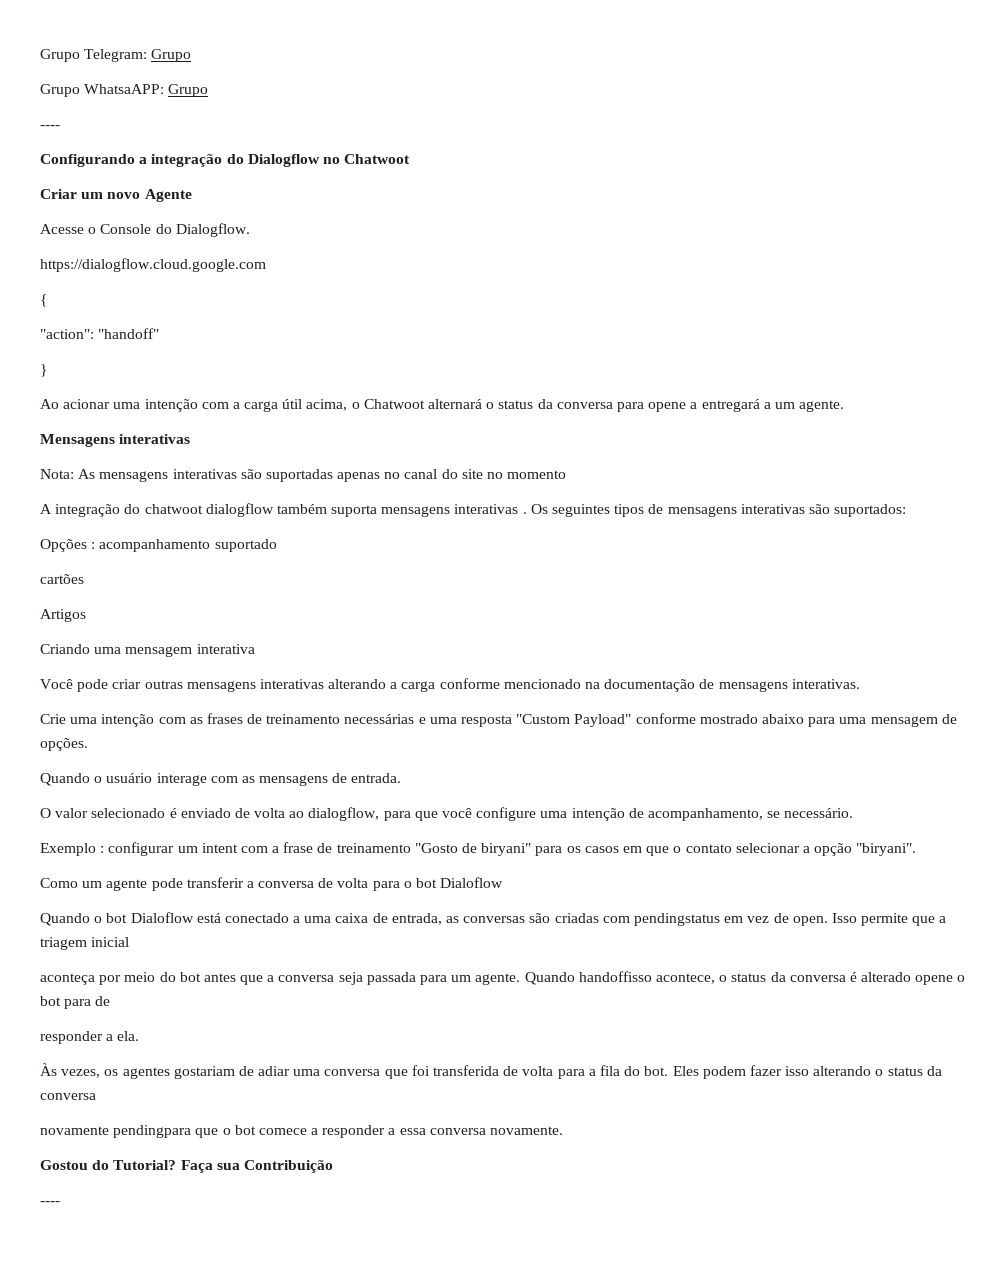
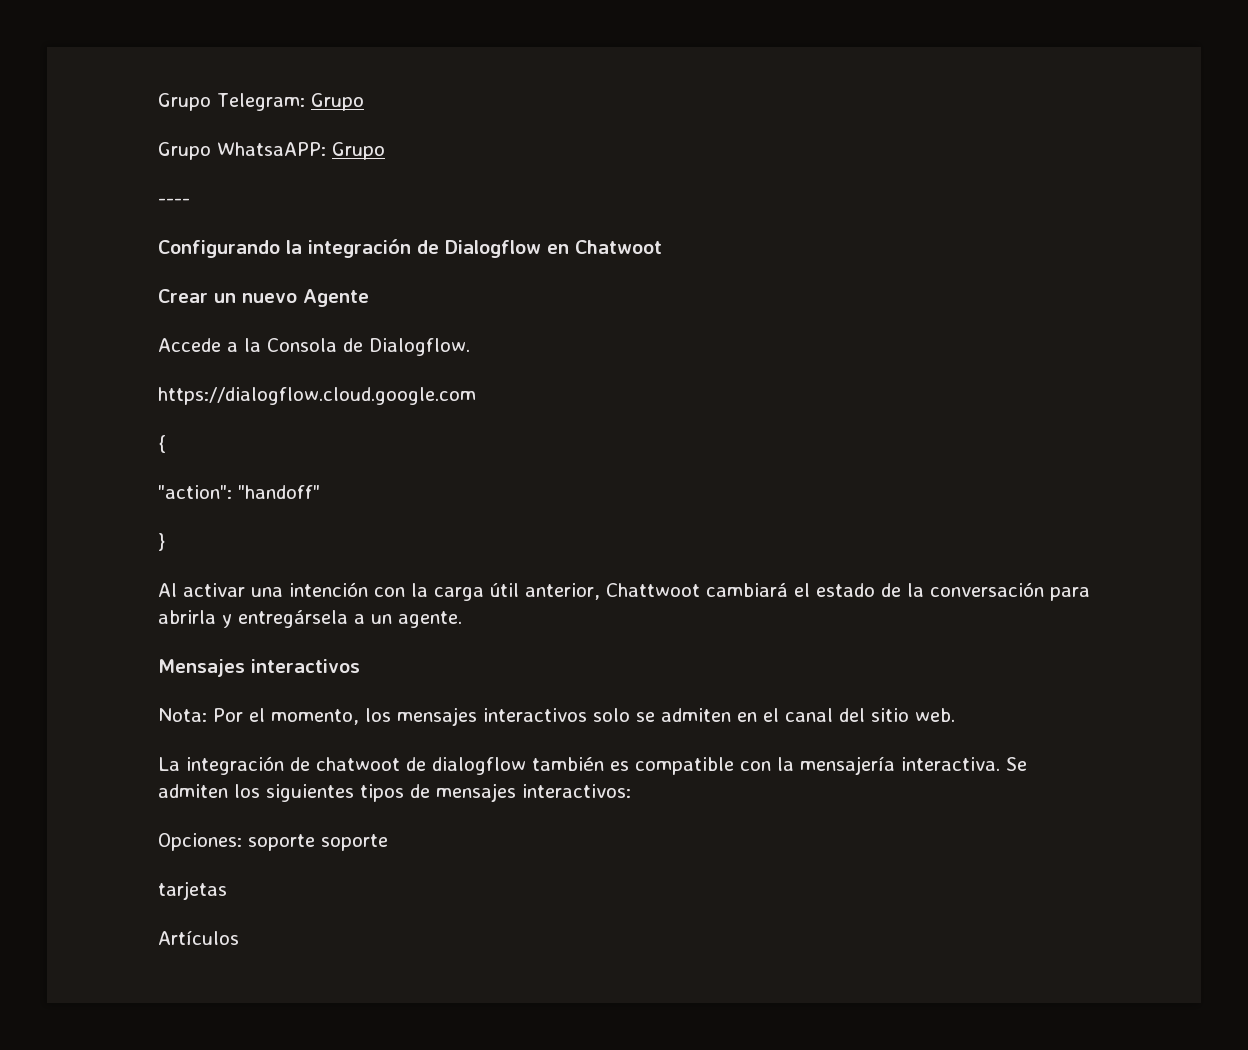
[139,154,411,167] [40,189,192,202] [40,224,172,234] a integração do Dialogflow no Chatwoot // Criar um novo Agente // Acesse o Console do -> [286,239,662,258] [158,289,369,307] [158,338,363,352] la integración de Dialogflow en Chatwoot // Crear un nuevo Agente // Accede a la Consola de
[40,399,795,412] Ao acionar uma intenção com a carga útil acima, o Chatwoot alternará o status da conversa para opene a entregará a um -> [158,582,1090,601] [158,610,392,628] Al activar una intención con la carga útil anterior, Chattwoot cambiará el estado de la conversación para abrirla y entregársela a un
[40,434,191,447] Mensagens interativas -> [158,659,360,677] Mensajes interactivos
[78,469,567,482] [40,503,907,517] [40,539,277,552] [40,574,84,584] [40,609,86,622] [40,644,255,657] [40,678,860,692] [40,713,957,727] [40,738,88,751] [40,773,402,786] [40,807,854,821] [40,842,917,856] [40,877,504,891] [40,912,947,926] [40,937,130,950] [40,971,966,985] [40,996,111,1009] [40,1031,140,1044] [40,1063,942,1079] [40,1093,96,1100] [40,1125,564,1138] [40,1160,333,1173] [40,1201,60,1205] As mensagens interativas são suportadas apenas no canal do site no momento // A integração do chatwoot dialogflow também suporta mensagens interativas . Os seguintes tipos de mensagens interativas são suportados: // Opções : acompanhamento suportado // cartões // Artigos // Criando uma mensagem interativa // Você pode criar outras mensagens interativas alterando a carga conforme mencionado na documentação de mensagens interativas. // Crie uma intenção com as frases de treinamento necessárias e uma resposta "Custom Payload" conforme mostrado abaixo para uma mensagem de opções. // Quando o usuário interage com as mensagens de entrada. // O valor selecionado é enviado de volta ao dialogflow, para que você configure uma intenção de acompanhamento, se necessário. // Exemplo : configurar um intent com a frase de treinamento "Gosto de biryani" para os casos em que o contato selecionar a opção "biryani". // Como um agente pode transferir a conversa de volta para o bot Dialoflow // Quando o bot Dialoflow está conectado a uma caixa de entrada, as conversas são criadas com pendingstatus em vez de open. Isso permite que a triagem inicial // aconteça por meio do bot antes que a conversa seja passada para um agente. Quando handoffisso acontece, o status da conversa é alterado opene o bot para de // responder a ela. // Às vezes, os agentes gostariam de adiar uma conversa que foi transferida de volta para a fila do bot. Eles podem fazer isso alterando o status da conversa // novamente pendingpara que o bot comece a responder a essa conversa novamente. // Gostou do Tutorial? Faça sua Contribuição // ---- -> [213,707,955,726] [158,756,1027,775] [158,783,631,802] [158,833,388,851] [158,881,227,900] [158,930,239,945] Por el momento, los mensajes interactivos solo se admiten en el canal del sitio web. // La integración de chatwoot de dialogflow también es compatible con la mensajería interactiva. Se admiten los siguientes tipos de mensajes interactivos: // Opciones: soporte soporte // tarjetas // Artículos

